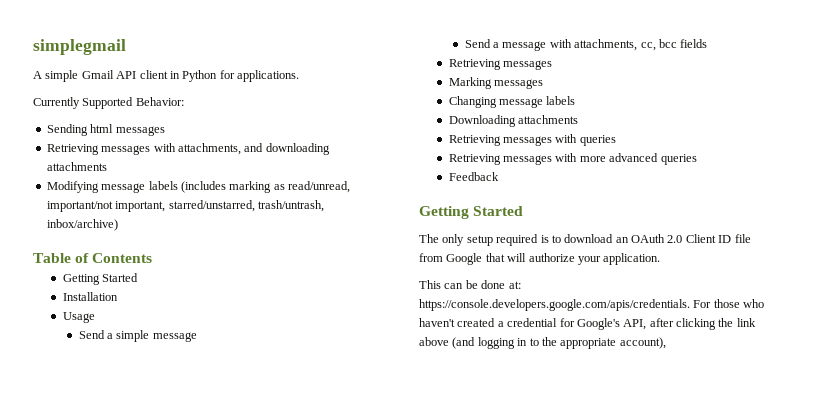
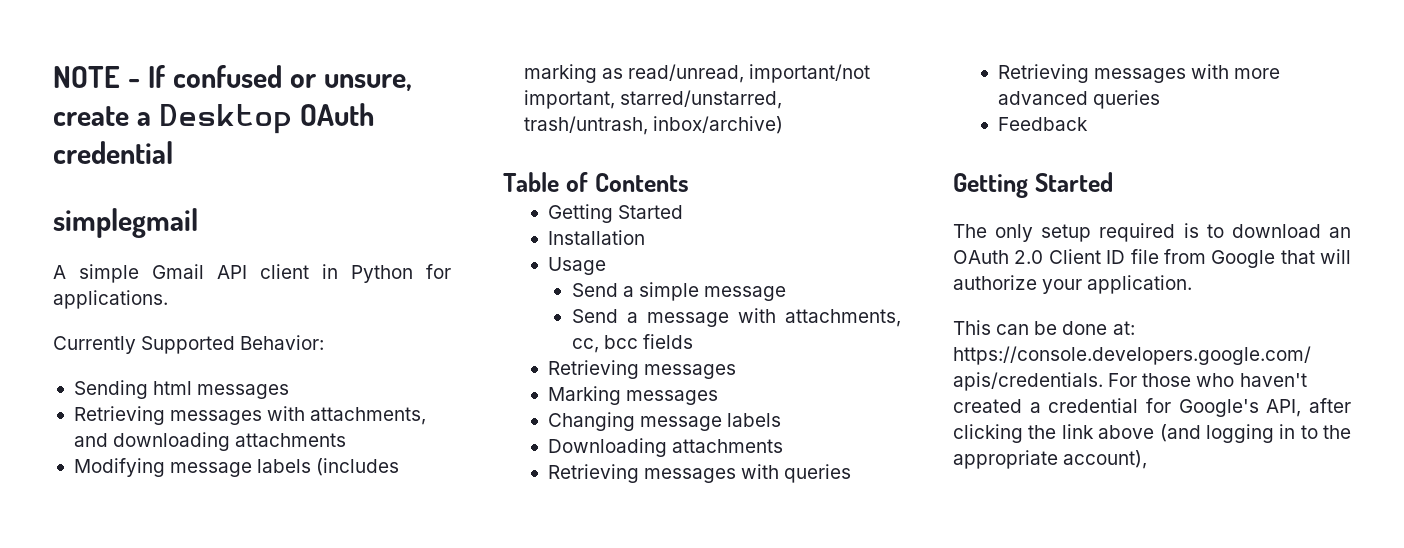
(33, 47) none -> [53,65,412,91] [53,103,374,134] [53,141,173,164] NOTE - If confused or unsure, create a Desktop OAuth credential //

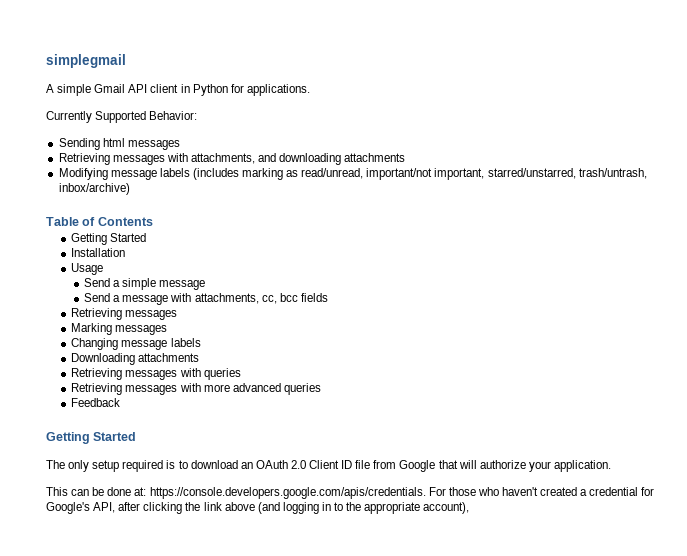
[53,65,412,91] [53,103,374,134] [53,141,173,164] NOTE - If confused or unsure, create a Desktop OAuth credential // -> (46, 61) none

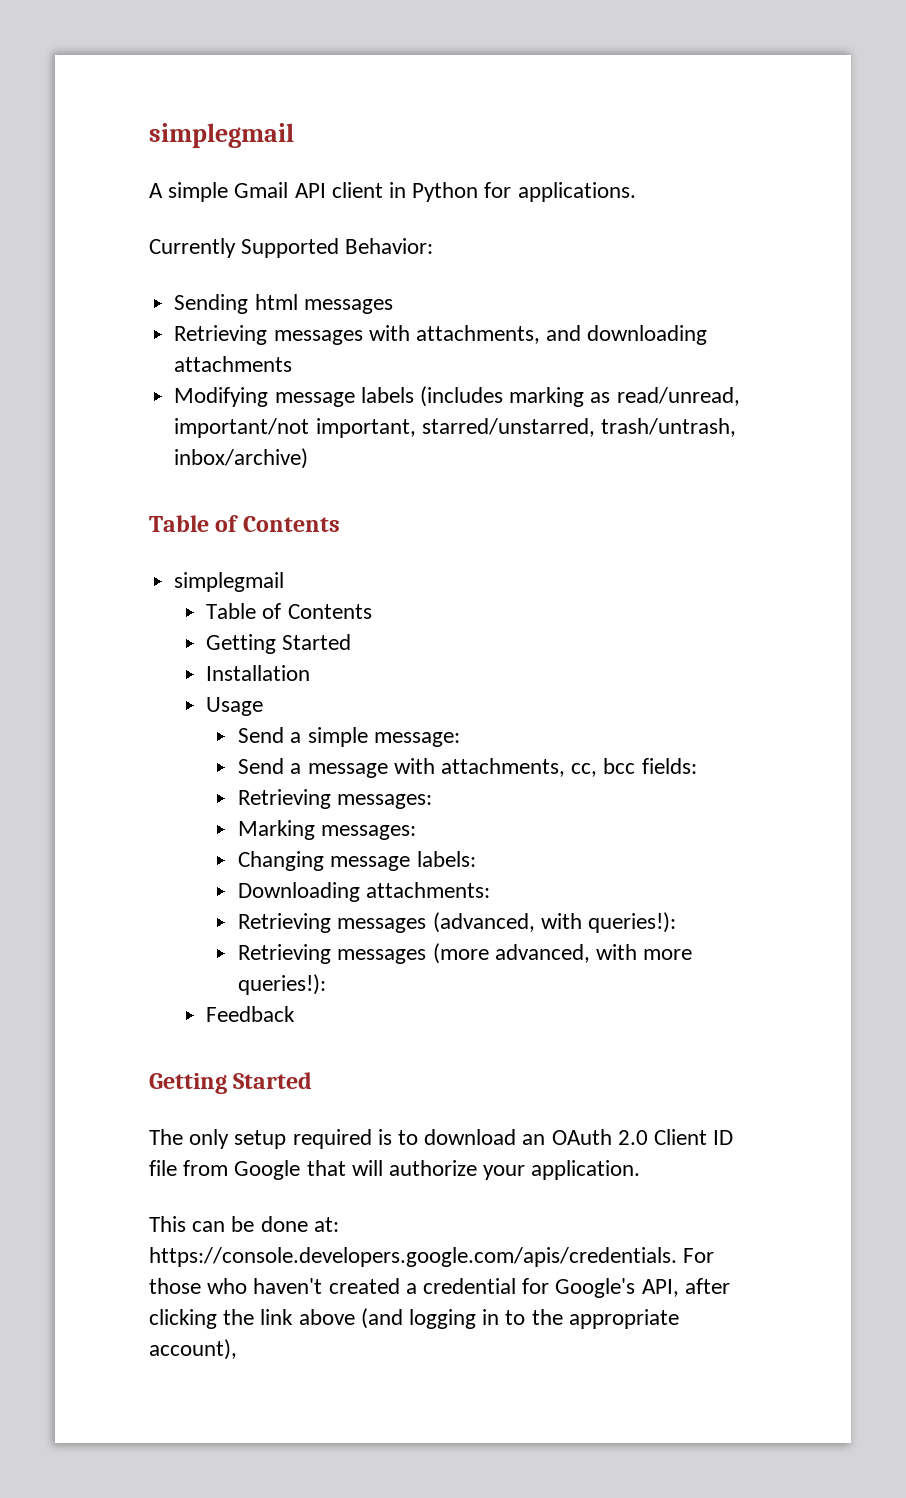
(153, 221) none -> [174,572,285,592] [206,603,372,619] // simplegmail // Table of Contents
[159,280,206,290] message -> [373,732,460,747] message:
[300,293,328,302] [71,308,178,320] [71,323,168,335] [71,338,201,350] [71,353,200,365] [71,368,241,380] [71,383,321,395] fields // Retrieving messages // Marking messages // Changing message labels // Downloading attachments // Retrieving messages with queries // Retrieving messages with more advanced queries -> [641,758,697,774] [238,789,433,809] [238,820,417,840] [238,851,476,871] [238,882,491,902] [238,912,676,933] [238,943,693,964] [238,974,327,995] fields: // Retrieving messages: // Marking messages: // Changing message labels: // Downloading attachments: // Retrieving messages (advanced, with queries!): // Retrieving messages (more advanced, with more queries!):

